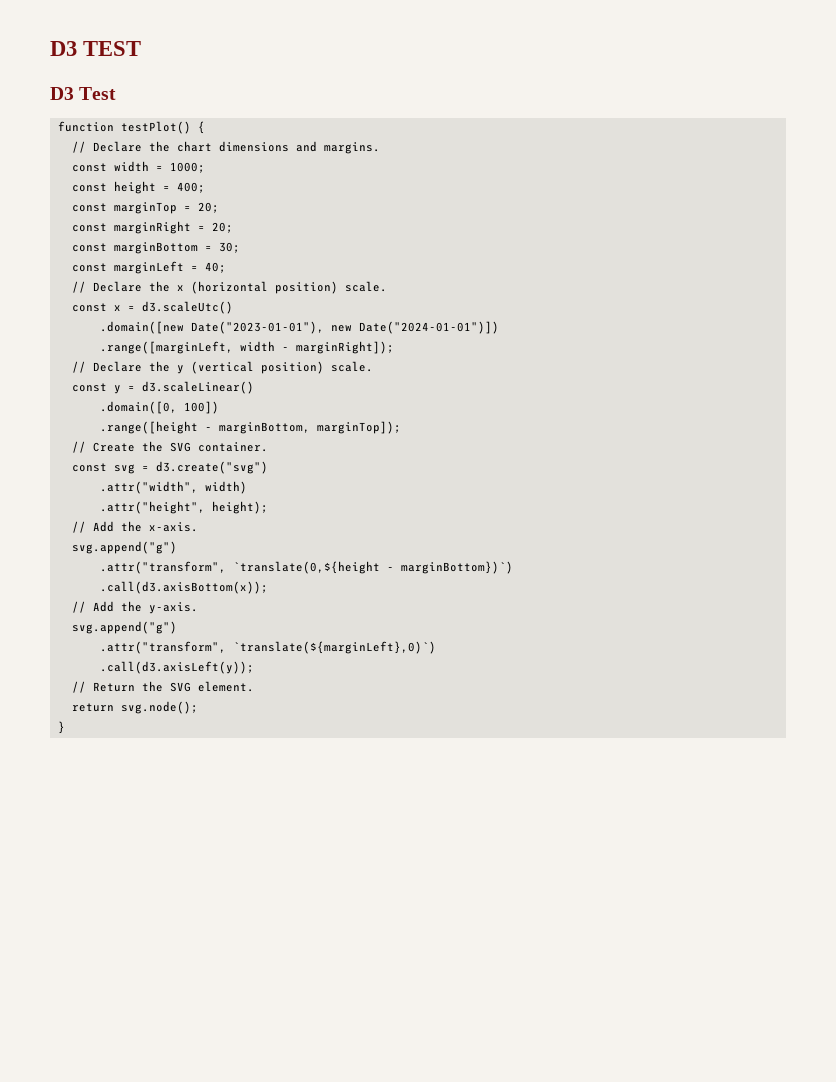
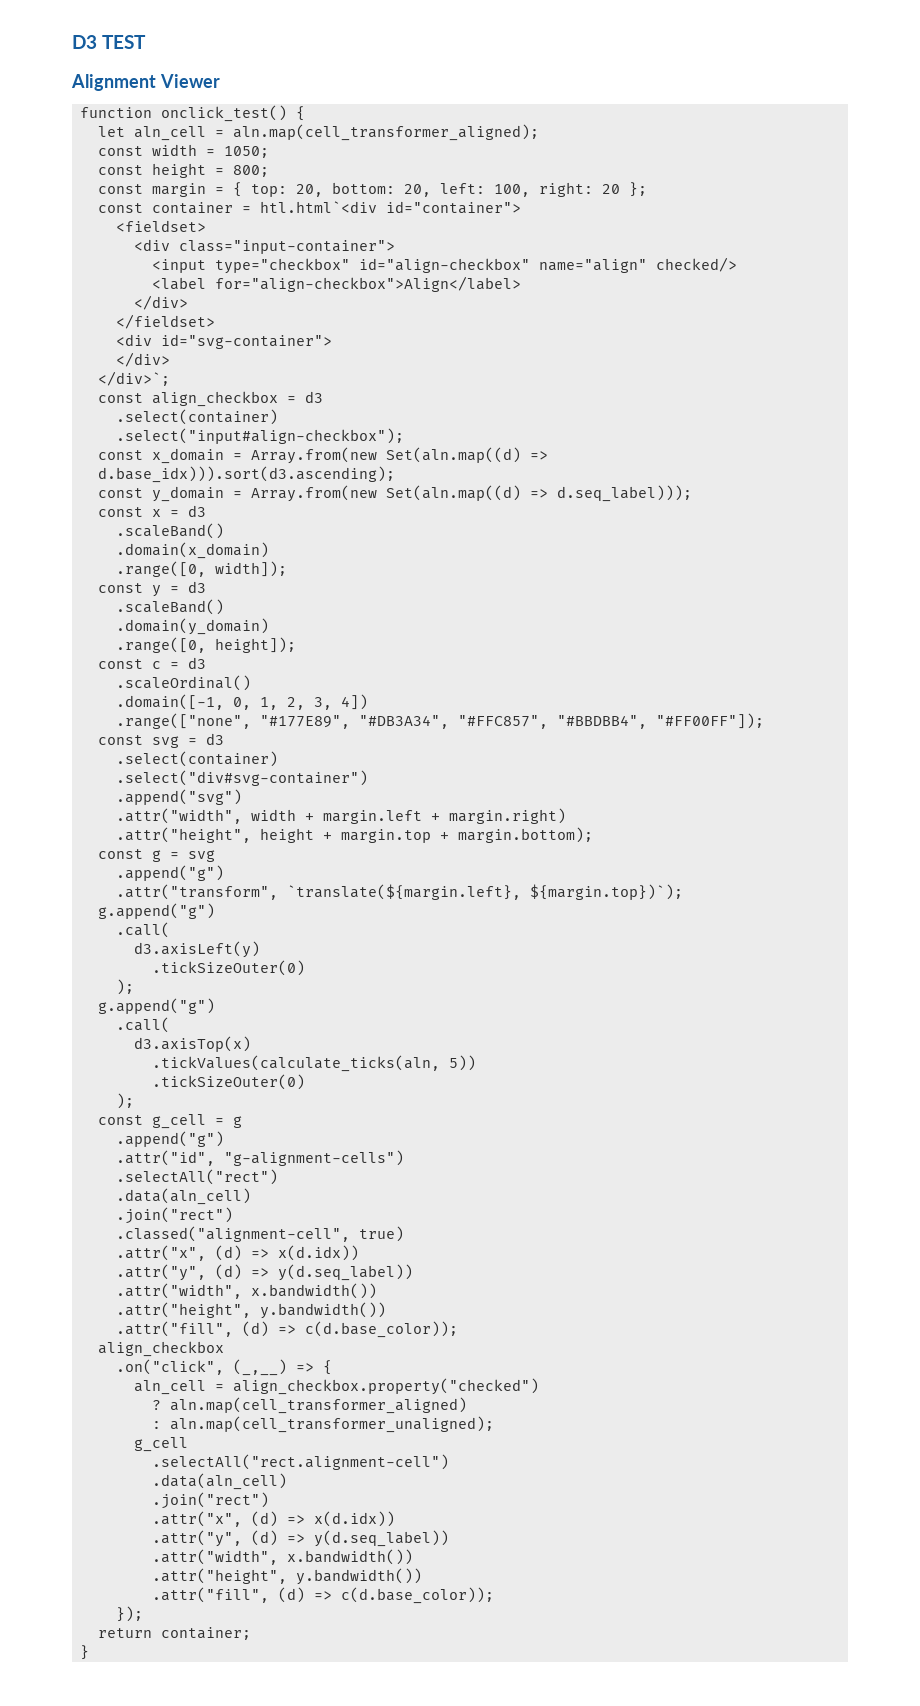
[50,87,117,100] D3 Test -> [71,74,220,91] Alignment Viewer
[120,121,205,134] [71,141,380,154] testPlot() { // // Declare the chart dimensions and margins. -> [161,105,306,122] [98,124,540,141] onclick_test() { // let aln_cell = aln.map(cell_transformer_aligned);
[169,162,205,173] 1000; -> [224,146,270,158] 1050;
[176,182,205,193] [71,202,219,214] [71,221,233,234] [71,242,240,254] [71,261,226,274] [71,281,387,294] [71,301,233,314] [99,321,499,334] [99,341,394,354] [71,361,373,374] [71,381,254,394] [99,401,219,414] [99,421,401,434] [71,441,268,453] [71,461,268,474] [99,481,247,494] [99,501,268,514] [71,521,198,533] [71,541,177,554] [99,561,513,574] [99,581,268,594] [71,601,198,614] [71,621,177,634] [99,641,436,654] [99,661,254,674] [71,681,254,693] 400; // const marginTop = 20; // const marginRight = 20; // const marginBottom = 30; // const marginLeft = 40; // // Declare the x (horizontal position) scale. // const x = d3.scaleUtc() // .domain([new Date("2023-01-01"), new Date("2024-01-01")]) // .range([marginLeft, width - marginRight]); // // Declare the y (vertical position) scale. // const y = d3.scaleLinear() // .domain([0, 100]) // .range([height - marginBottom, marginTop]); // // Create the SVG container. // const svg = d3.create("svg") // .attr("width", width) // .attr("height", height); // // Add the x-axis. // svg.append("g") // .attr("transform", `translate(0,${height - marginBottom})`) // .call(d3.axisBottom(x)); // // Add the y-axis. // svg.append("g") // .attr("transform", `translate(${marginLeft},0)`) // .call(d3.axisLeft(y)); // // Return the SVG element. -> [233,165,270,177] [98,182,648,197] [98,201,522,214] [116,220,207,232] [134,239,396,254] [152,257,738,274] [152,276,522,292] [134,295,189,310] [116,314,216,329] [116,334,333,349] [116,352,171,367] [98,371,171,386] [98,391,324,407] [116,409,279,425] [116,428,405,444] [98,447,549,464] [98,466,396,483] [98,485,693,502] [98,505,207,517] [116,523,225,539] [116,542,270,559] [116,561,288,577] [98,581,207,597] [116,599,225,615] [116,618,270,635] [116,637,297,653] [98,657,207,669] [116,675,252,691] [116,694,369,710] [116,713,765,729] [98,733,225,748] [116,751,279,767] [116,770,369,786] [116,789,243,805] [116,808,567,824] [116,827,594,843] [98,849,216,862] [116,865,225,881] [116,884,684,900] [98,903,216,919] [116,922,171,938] [134,941,261,958] [152,960,306,976] [116,979,135,995] [98,998,216,1014] [116,1017,171,1033] [134,1036,252,1052] [152,1055,477,1072] [152,1074,306,1090] [116,1093,135,1109] [98,1114,243,1129] [116,1131,225,1147] [116,1150,405,1166] [116,1169,279,1185] [116,1188,252,1205] [116,1207,234,1224] [116,1226,405,1242] [116,1245,360,1261] [116,1264,414,1281] [116,1283,378,1299] [116,1302,387,1319] [116,1321,459,1338] [98,1341,225,1357] [116,1359,333,1376] [134,1378,540,1395] [152,1397,468,1414] [152,1416,495,1433] [134,1437,189,1452] [152,1454,450,1470] [152,1473,288,1490] [152,1492,270,1509] [152,1511,396,1527] [152,1530,450,1547] [152,1549,414,1565] [152,1568,423,1585] [152,1587,495,1604] [116,1606,144,1622] 800; // const margin = { top: 20, bottom: 20, left: 100, right: 20 }; // const container = htl.html`<div id="container"> // <fieldset> // <div class="input-container"> // <input type="checkbox" id="align-checkbox" name="align" checked/> // <label for="align-checkbox">Align</label> // </div> // </fieldset> // <div id="svg-container"> // </div> // </div>`; // const align_checkbox = d3 // .select(container) // .select("input#align-checkbox"); // const x_domain = Array.from(new Set(aln.map((d) => d.base_idx))).sort(d3.ascending); // const y_domain = Array.from(new Set(aln.map((d) => d.seq_label))); // const x = d3 // .scaleBand() // .domain(x_domain) // .range([0, width]); // const y = d3 // .scaleBand() // .domain(y_domain) // .range([0, height]); // const c = d3 // .scaleOrdinal() // .domain([-1, 0, 1, 2, 3, 4]) // .range(["none", "#177E89", "#DB3A34", "#FFC857", "#BBDBB4", "#FF00FF"]); // const svg = d3 // .select(container) // .select("div#svg-container") // .append("svg") // .attr("width", width + margin.left + margin.right) // .attr("height", height + margin.top + margin.bottom); // const g = svg // .append("g") // .attr("transform", `translate(${margin.left}, ${margin.top})`); // g.append("g") // .call( // d3.axisLeft(y) // .tickSizeOuter(0) // ); // g.append("g") // .call( // d3.axisTop(x) // .tickValues(calculate_ticks(aln, 5)) // .tickSizeOuter(0) // ); // const g_cell = g // .append("g") // .attr("id", "g-alignment-cells") // .selectAll("rect") // .data(aln_cell) // .join("rect") // .classed("alignment-cell", true) // .attr("x", (d) => x(d.idx)) // .attr("y", (d) => y(d.seq_label)) // .attr("width", x.bandwidth()) // .attr("height", y.bandwidth()) // .attr("fill", (d) => c(d.base_color)); // align_checkbox // .on("click", (_,__) => { // aln_cell = align_checkbox.property("checked") // ? aln.map(cell_transformer_aligned) // : aln.map(cell_transformer_unaligned); // g_cell // .selectAll("rect.alignment-cell") // .data(aln_cell) // .join("rect") // .attr("x", (d) => x(d.idx)) // .attr("y", (d) => y(d.seq_label)) // .attr("width", x.bandwidth()) // .attr("height", y.bandwidth()) // .attr("fill", (d) => c(d.base_color)); // });
[120,701,198,714] svg.node(); -> [161,1627,252,1640] container;

